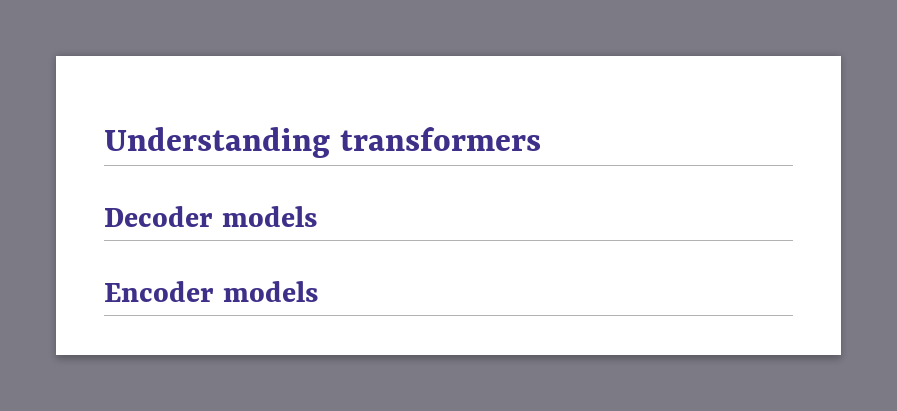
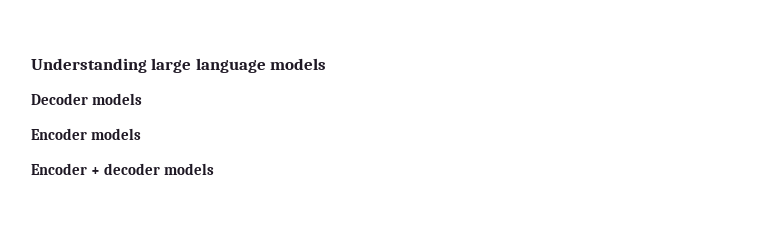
[339,127,541,151] transformers -> [151,58,327,73] large language models
(318, 291) none -> [31,163,215,175] // Encoder + decoder models

